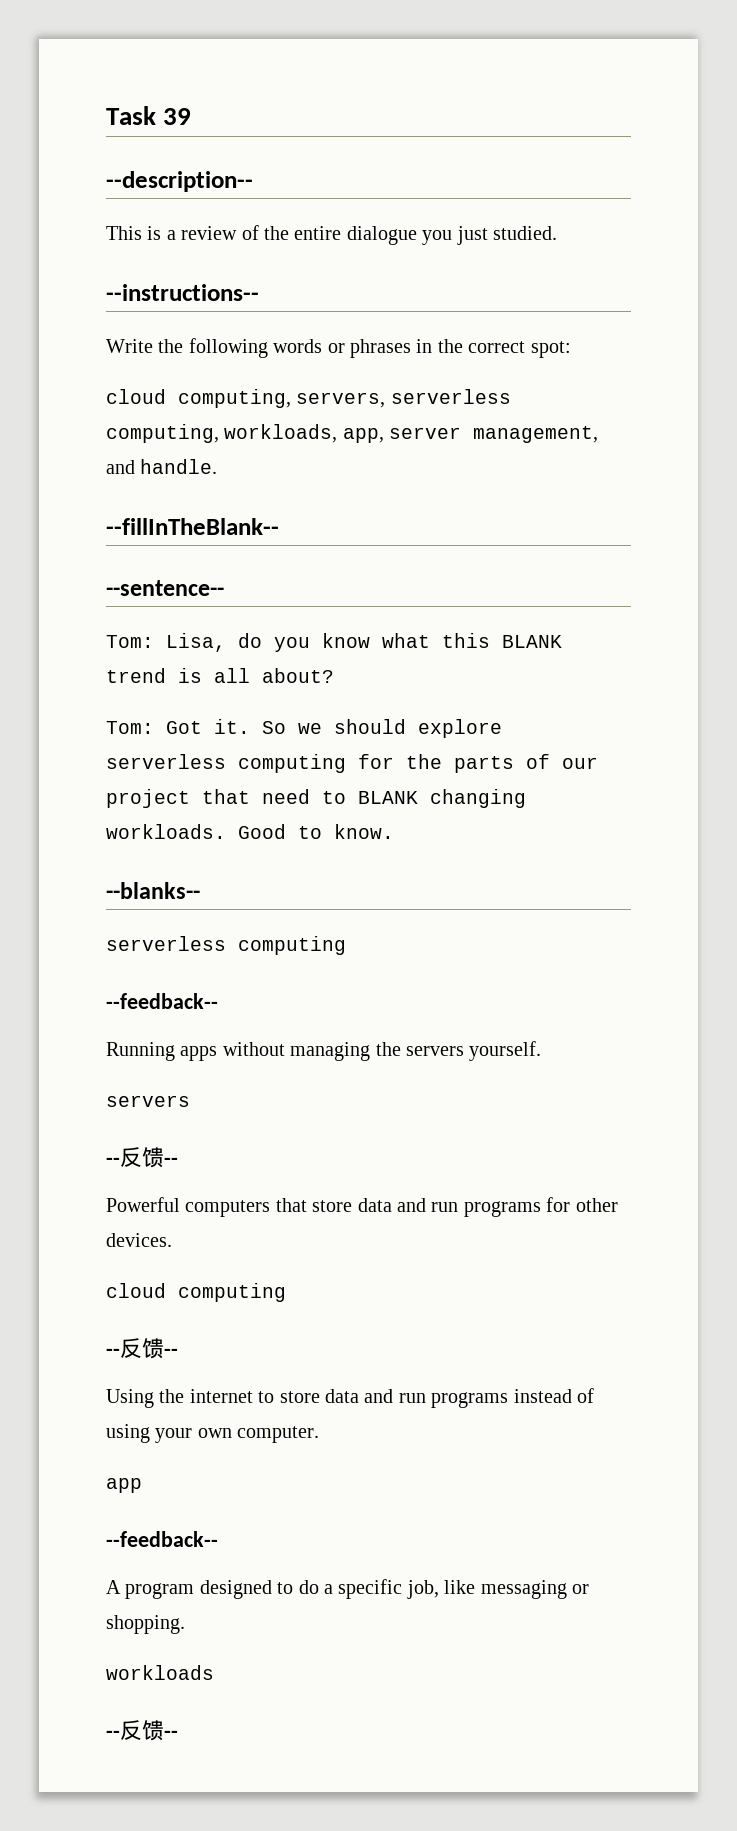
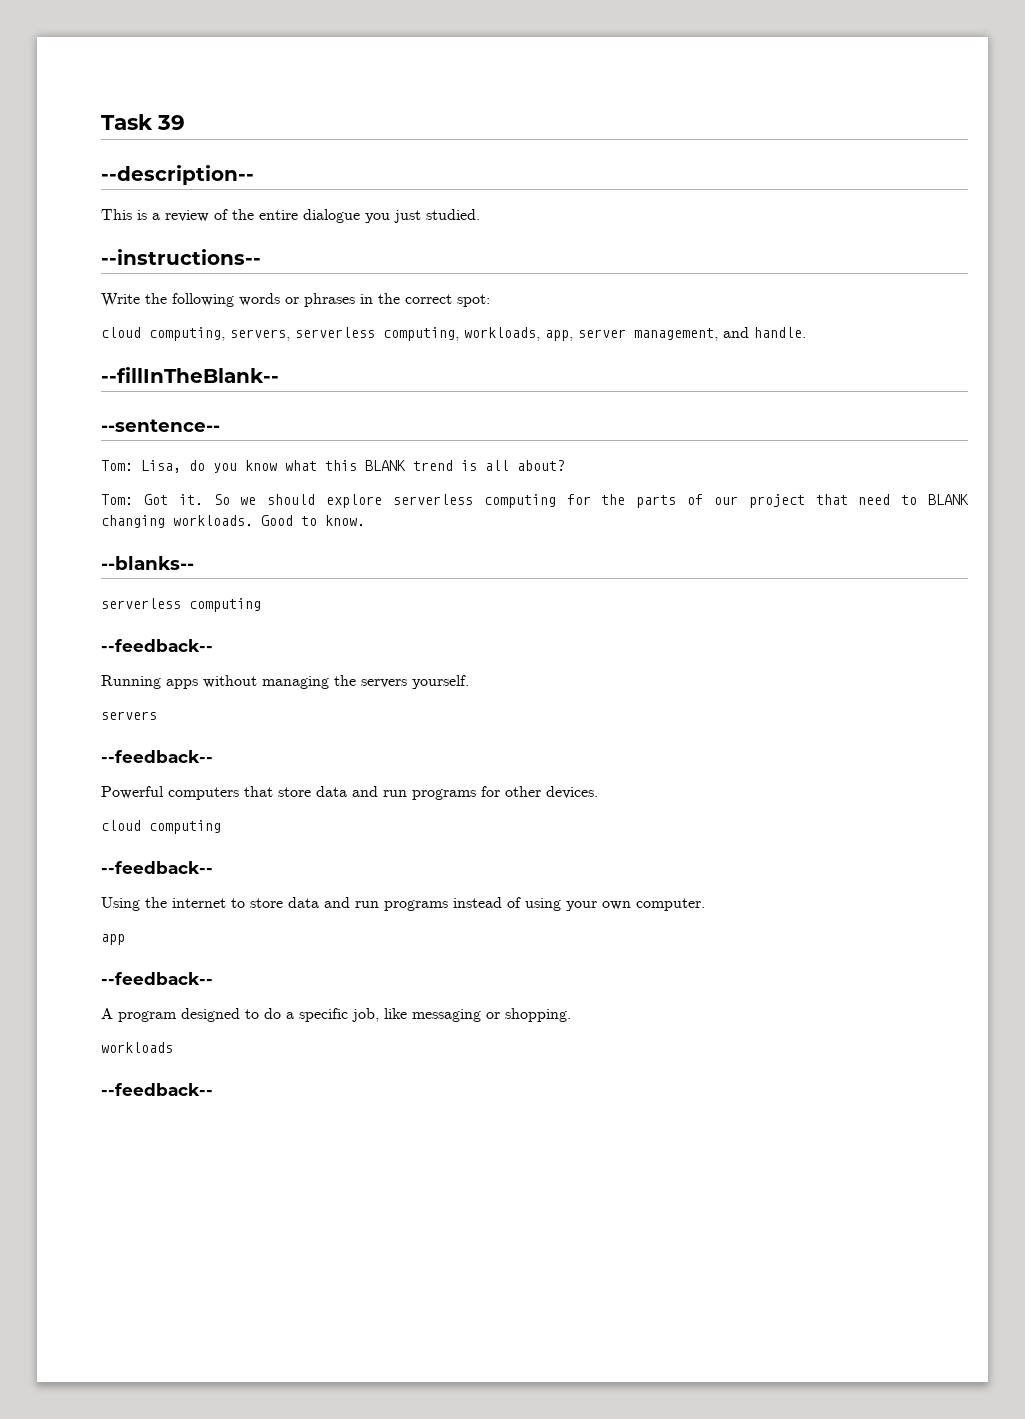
[106,1147,178,1168] --反馈-- -> [101,750,213,763] --feedback--
[106,1338,178,1359] --反馈-- -> [101,861,213,874] --feedback--
[106,1720,178,1741] --反馈-- -> [101,1083,213,1096] --feedback--

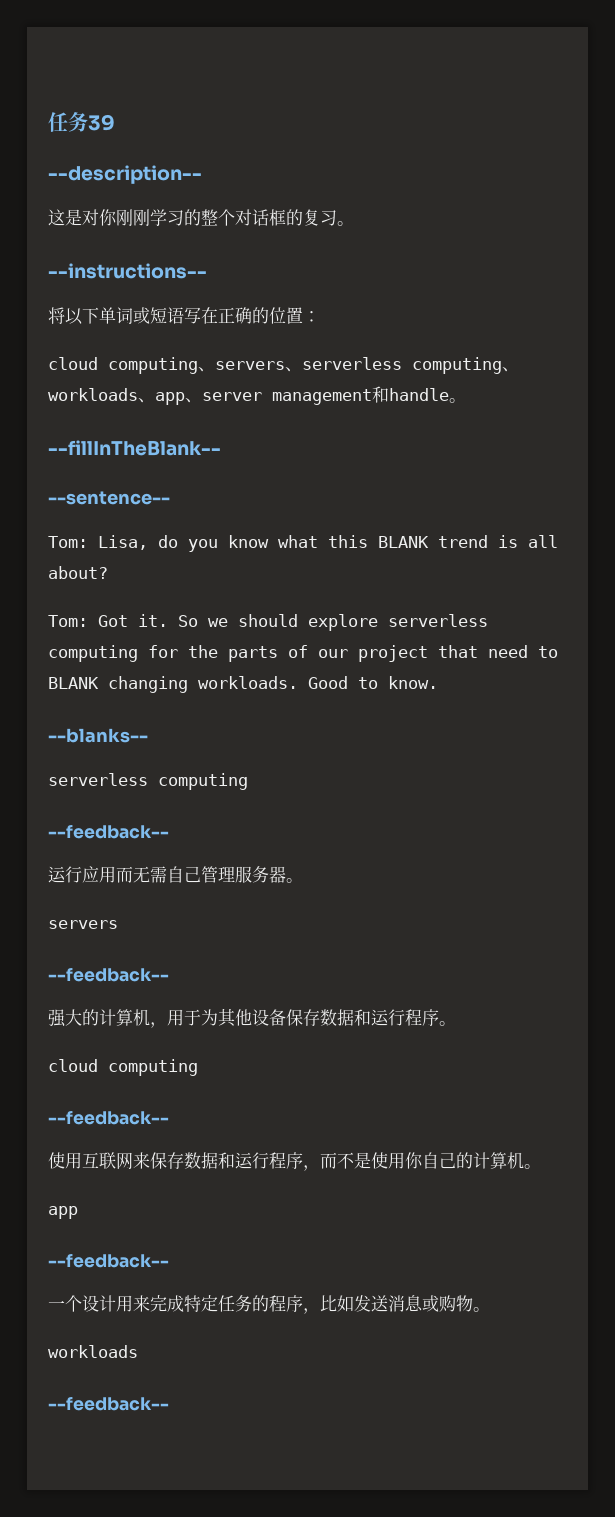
[101,114,153,130] Task -> [48,112,88,132] 任务
[101,209,480,223] [101,249,261,265] [101,293,490,307] [101,327,806,341] This is a review of the entire dialogue you just studied. // --instructions-- // Write the following words or phrases in the correct spot: // cloud computing, servers, serverless computing, workloads, app, server management, and handle. -> [48,209,354,226] [48,263,207,279] [48,307,320,325] [48,357,519,374] [48,386,466,405] 这是对你刚刚学习的整个对话框的复习。 // --instructions-- // 将以下单词或短语写在正确的位置： // cloud computing、servers、serverless computing、workloads、app、server management和handle。
[101,675,469,689] [101,711,157,720] [101,750,213,763] [101,786,598,800] [101,820,221,834] [101,861,213,874] [101,897,705,911] [101,934,125,945] [101,972,213,985] [101,1008,571,1022] Running apps without managing the servers yourself. // servers // --feedback-- // Powerful computers that store data and run programs for other devices. // cloud computing // --feedback-- // Using the internet to store data and run programs instead of using your own computer. // app // --feedback-- // A program designed to do a specific job, like messaging or shopping. -> [48,866,303,883] [48,920,118,929] [48,968,169,982] [48,1008,456,1028] [48,1059,198,1076] [48,1111,169,1125] [48,1152,541,1171] [48,1206,78,1219] [48,1254,169,1268] [48,1295,490,1314] 运行应用而无需自己管理服务器。 // servers // --feedback-- // 强大的计算机，用于为其他设备保存数据和运行程序。 // cloud computing // --feedback-- // 使用互联网来保存数据和运行程序，而不是使用你自己的计算机。 // app // --feedback-- // 一个设计用来完成特定任务的程序，比如发送消息或购物。

